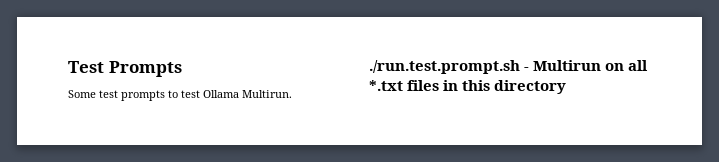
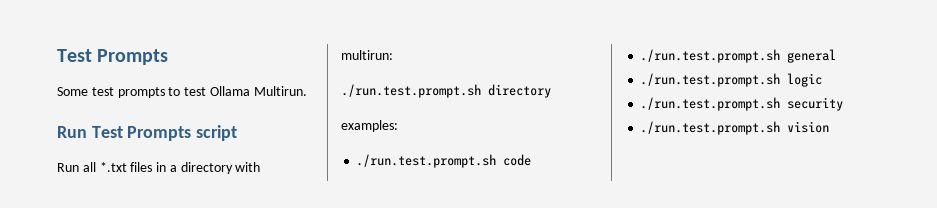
[369,60,649,74] [369,80,567,94] ./run.test.prompt.sh - Multirun on all *.txt files in this directory -> [57,125,238,141] [57,162,261,174] [341,50,393,60] [341,84,551,98] [341,120,398,132] [356,154,532,168] [640,49,837,63] [640,73,823,87] [640,97,844,111] [640,121,830,135] Run Test Prompts script // Run all *.txt files in a directory with multirun: // ./run.test.prompt.sh directory // examples: // ./run.test.prompt.sh code // ./run.test.prompt.sh general // ./run.test.prompt.sh logic // ./run.test.prompt.sh security // ./run.test.prompt.sh vision

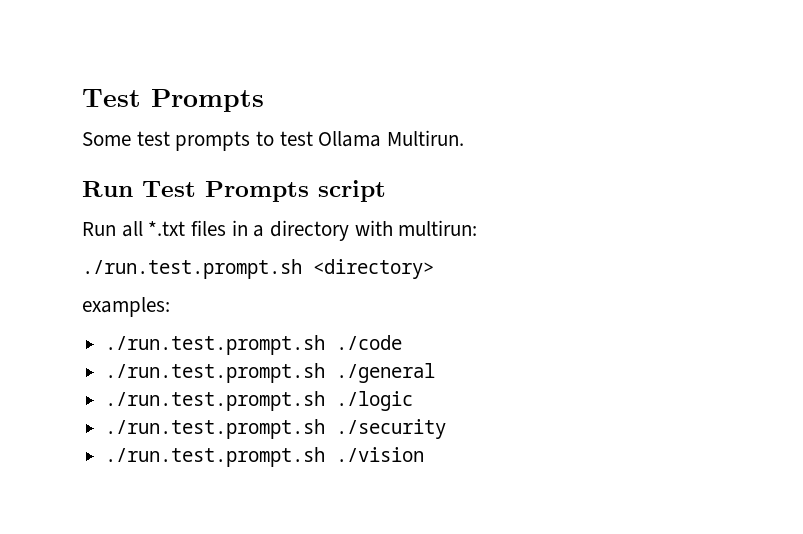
[488,84,551,98] directory -> [313,259,434,279] <directory>
[503,154,532,166] [640,49,837,63] [640,73,823,87] [640,97,844,111] [640,121,830,135] code // ./run.test.prompt.sh general // ./run.test.prompt.sh logic // ./run.test.prompt.sh security // ./run.test.prompt.sh vision -> [336,335,403,350] [105,363,436,383] [105,391,414,411] [105,419,447,439] [105,447,425,467] ./code // ./run.test.prompt.sh ./general // ./run.test.prompt.sh ./logic // ./run.test.prompt.sh ./security // ./run.test.prompt.sh ./vision

